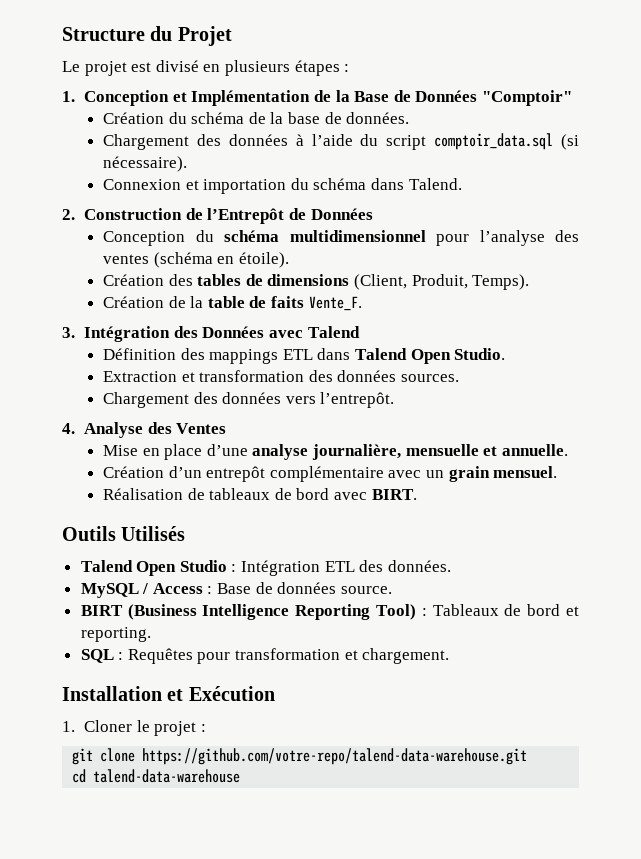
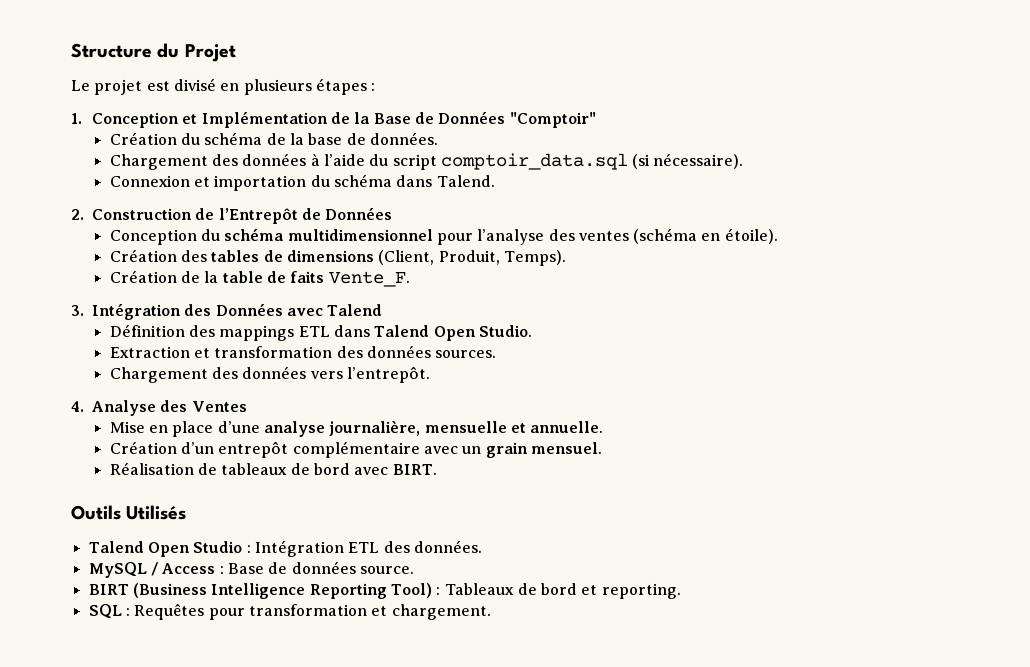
[62,686,275,701] [62,720,207,736] [72,748,528,765] [72,769,241,783] // Installation et Exécution // 1. Cloner le projet : // git clone https://github.com/votre-repo/talend-data-warehouse.git // cd talend-data-warehouse -> (491, 612) none

